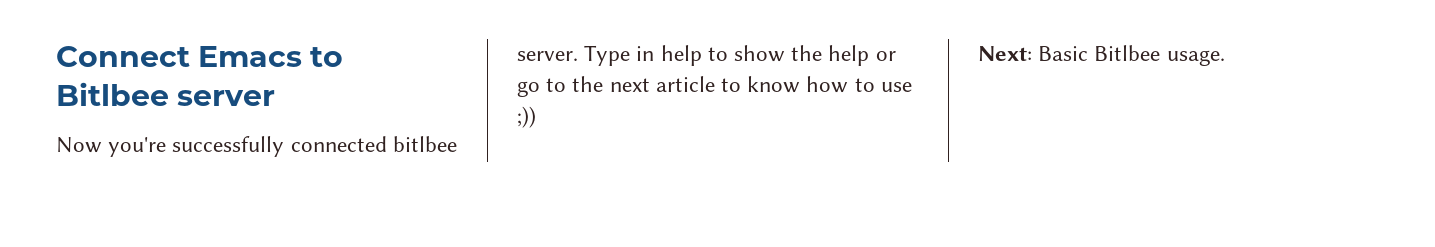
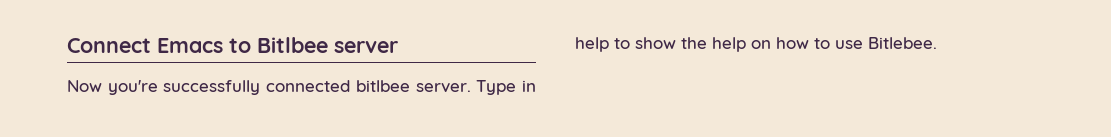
[875,51,896,61] [517,76,912,97] [517,106,536,128] [978,45,1225,66] or go to the next article to know how to use ;)) // Next: Basic Bitlbee usage. -> [751,37,937,49] on how to use Bitlebee.

